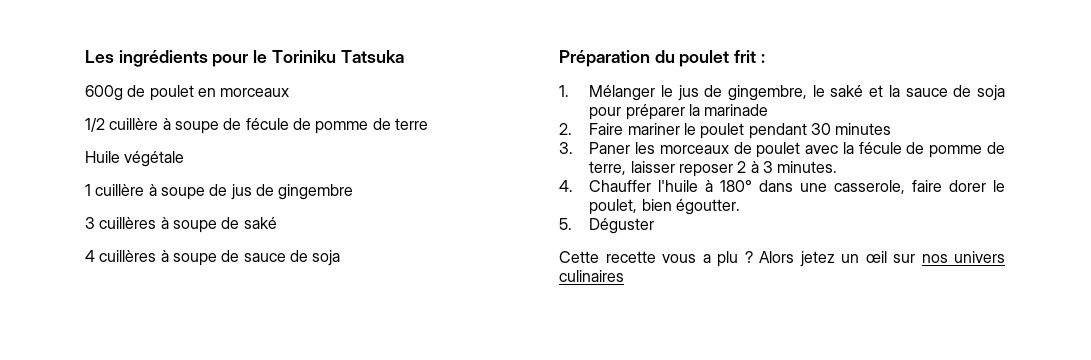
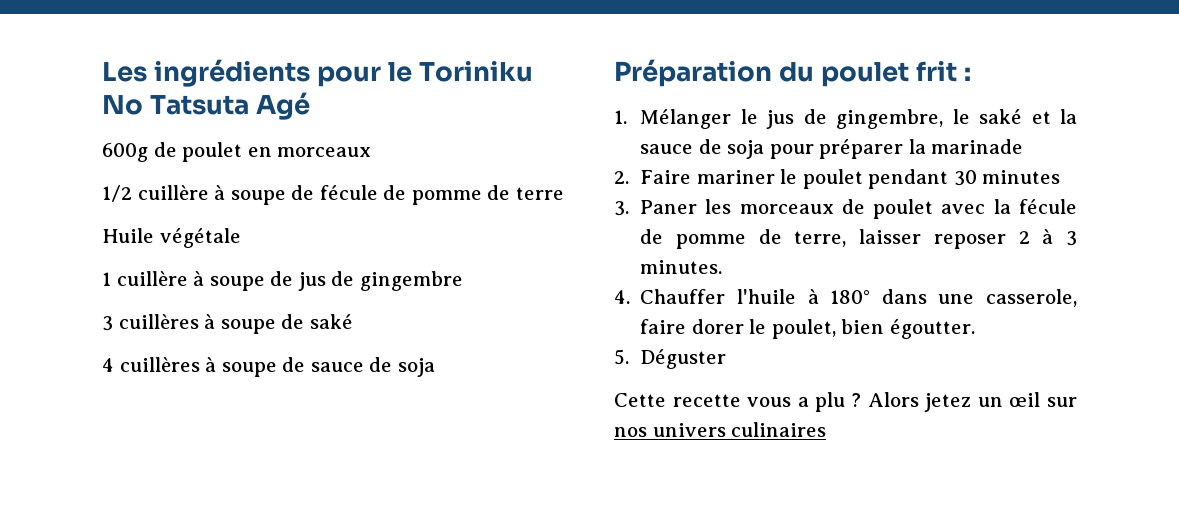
[340,50,404,63] Tatsuka -> [102,92,311,120] No Tatsuta Agé

